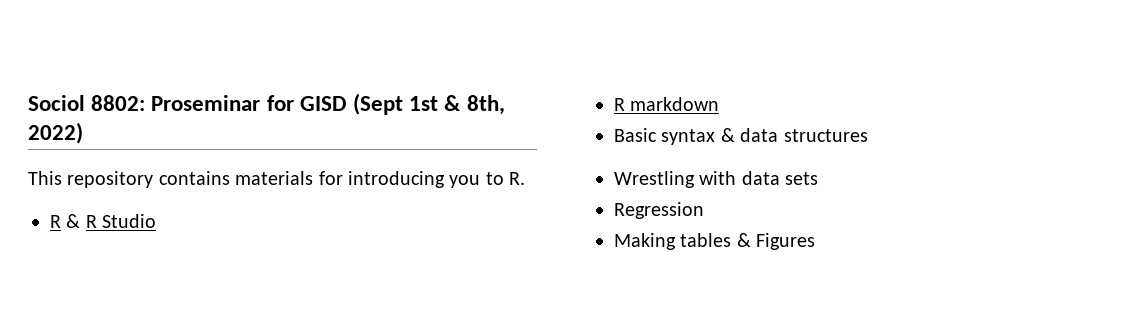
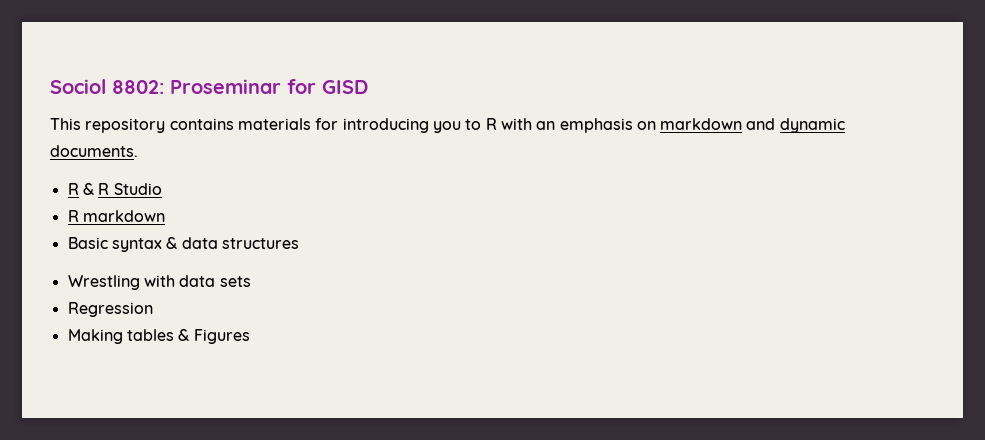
[353,93,505,115] [28,122,83,144] (Sept 1st & 8th, 2022) -> (368, 87) none
[509,172,526,185] R. -> [485,118,845,133] [50,145,138,157] R with an emphasis on markdown and dynamic documents.

